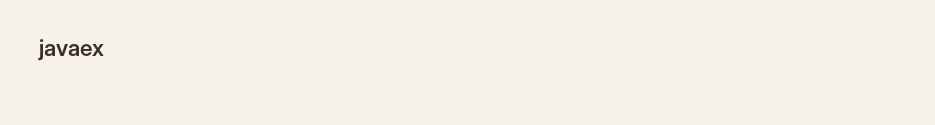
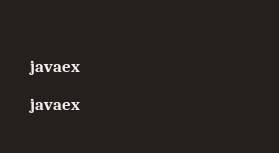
[38,39,104,61] javaex -> [29,60,80,75] [29,98,80,113] javaex // javaex

